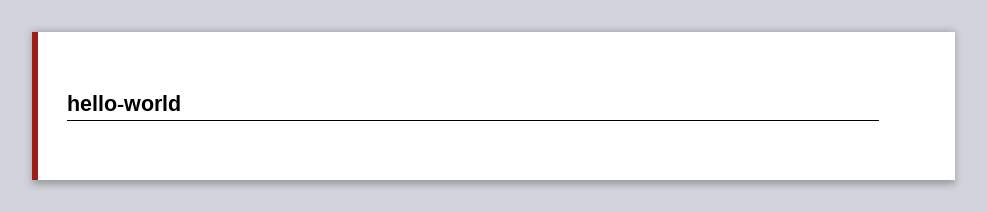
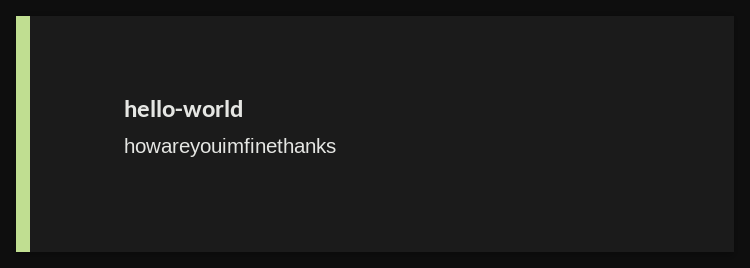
(181, 103) none -> [124,138,336,157] // howareyouimfinethanks

